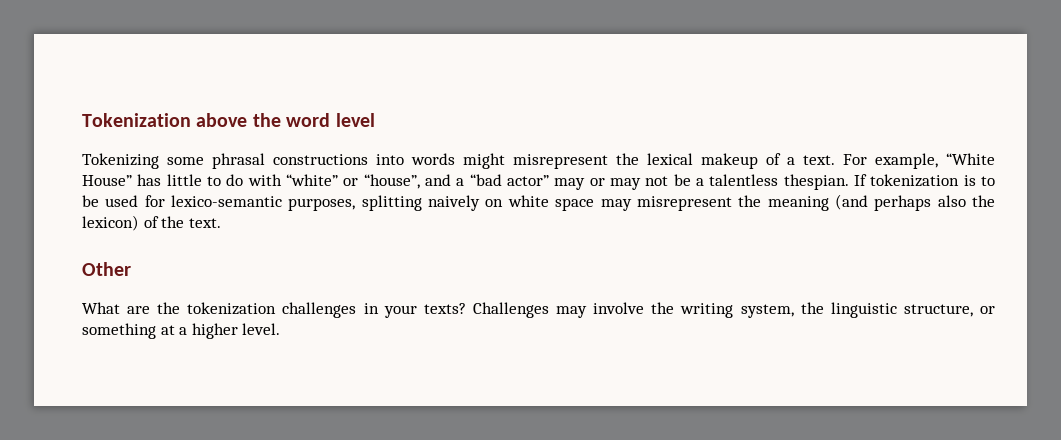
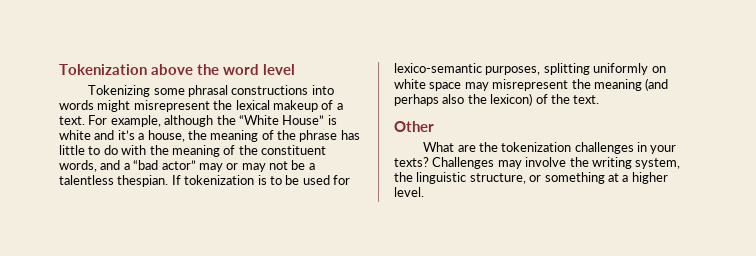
[946,153,995,165] [82,175,132,186] “White House” -> [164,115,337,127] [59,130,338,142] although the “White House” is white and it’s a house, the meaning of the phrase
[286,174,420,189] “white” or “house”, -> [149,145,326,157] [59,160,97,172] the meaning of the constituent words,
[428,195,481,211] naively -> [593,63,649,75] uniformly

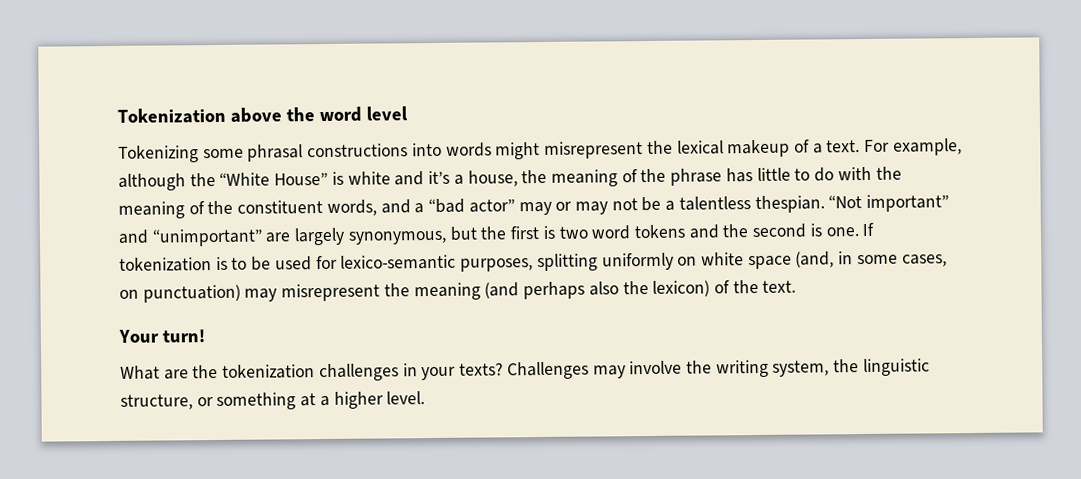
(169, 181) none -> [828,194,950,212] [118,223,859,247] “Not important” and “unimportant” are largely synonymous, but the first is two word tokens and the second is one.
(462, 86) none -> [795,251,947,268] [119,284,241,303] (and, in some cases, on punctuation)
[394,121,434,132] Other -> [118,329,205,343] Your turn!

